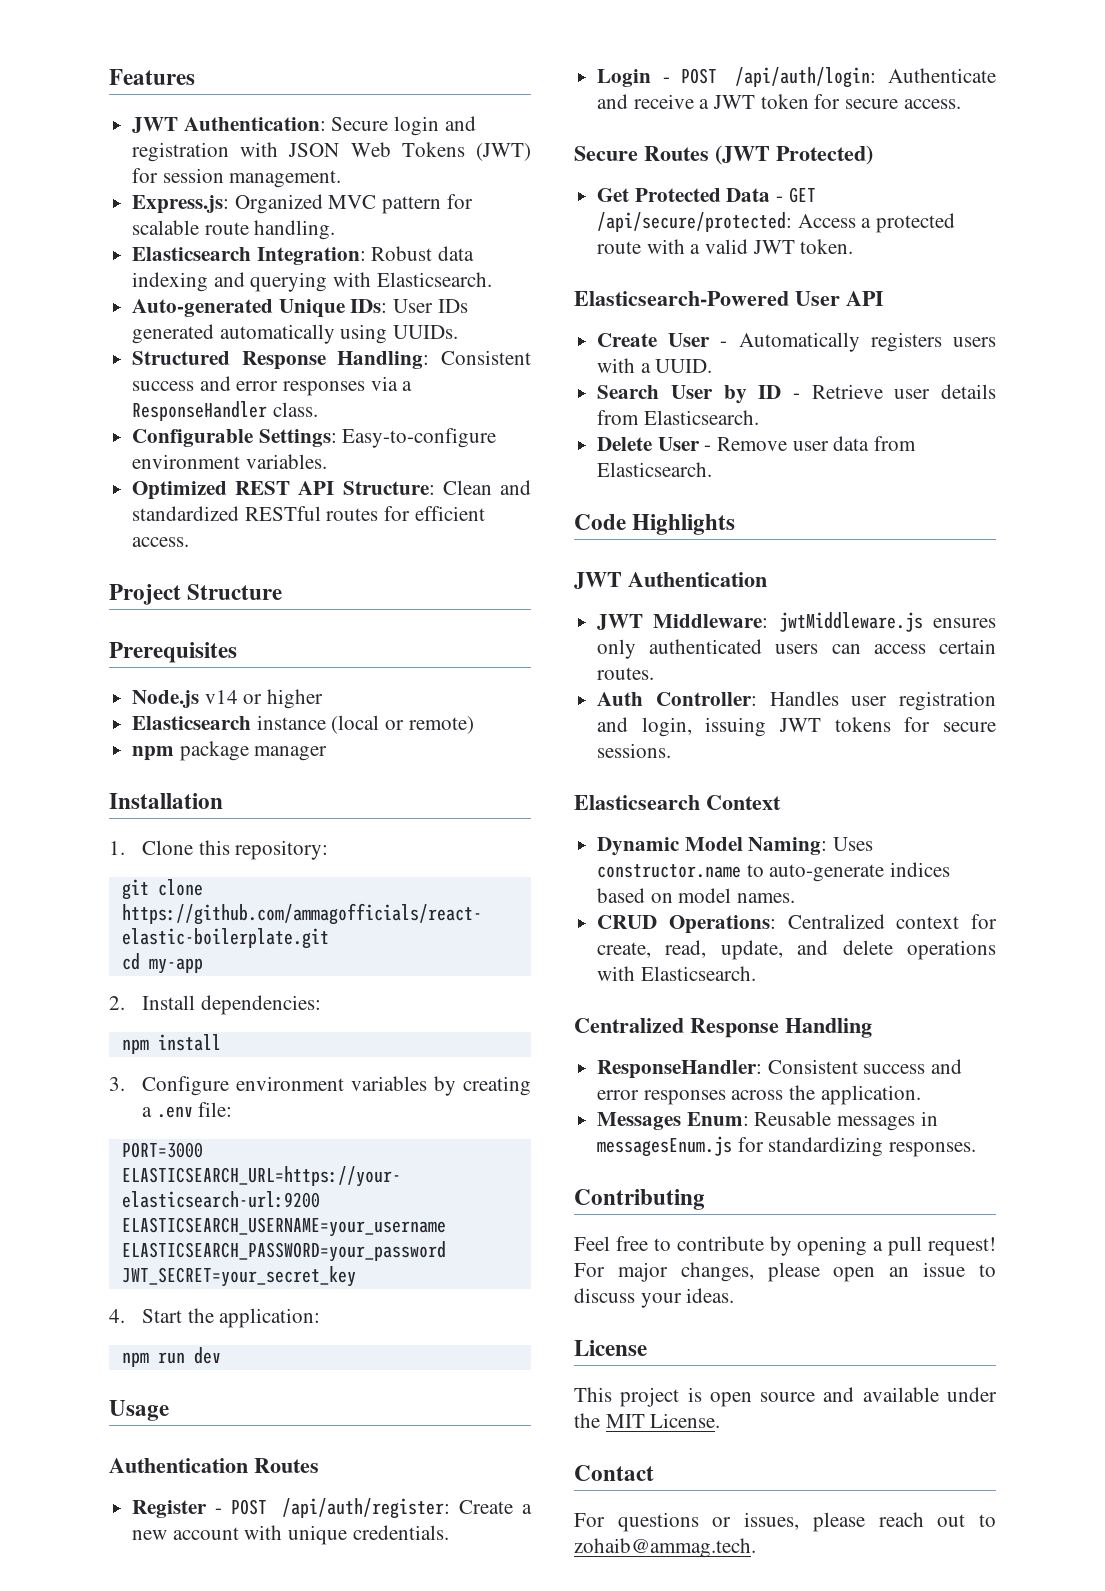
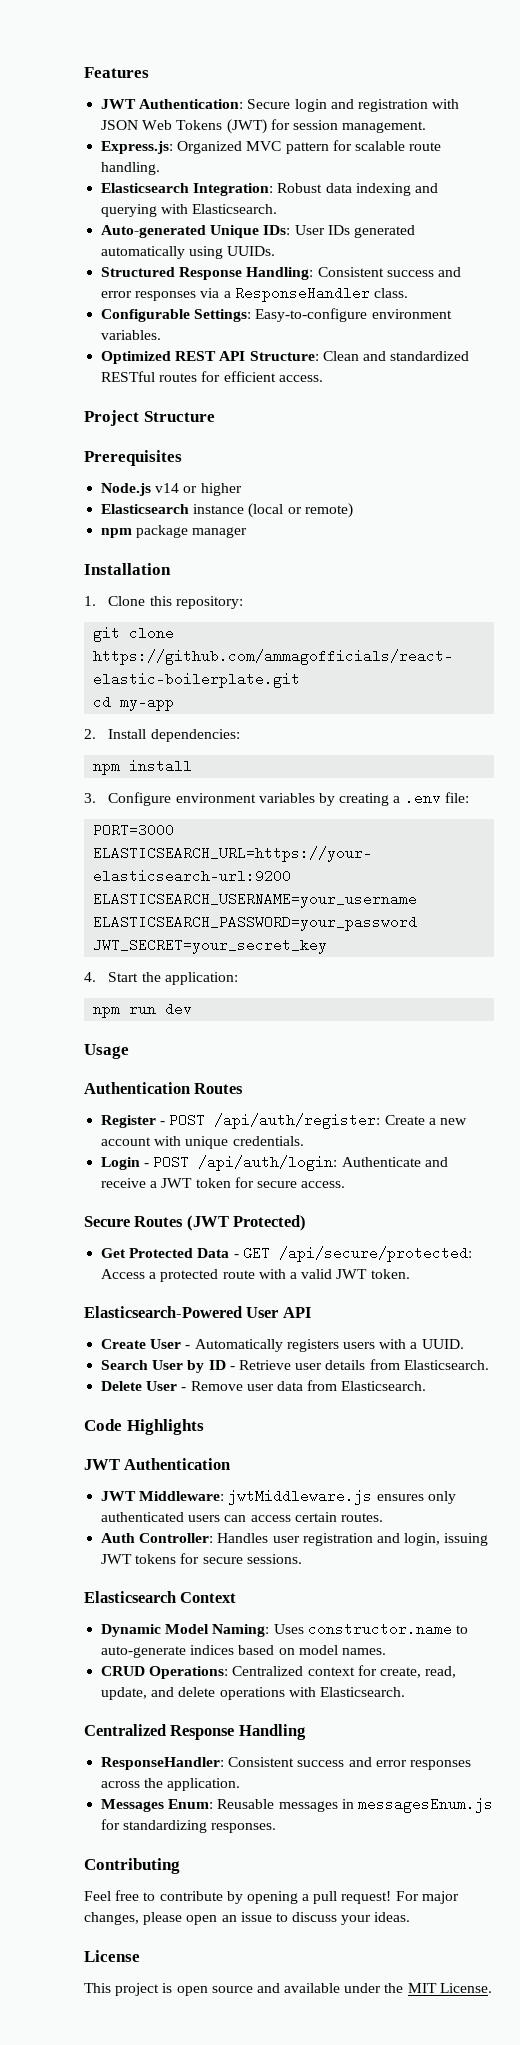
[574,1465,654,1481] [574,1512,996,1532] [574,1538,756,1558] // Contact // For questions or issues, please reach out to zohaib@ammag.tech. -> (492, 1988) none

